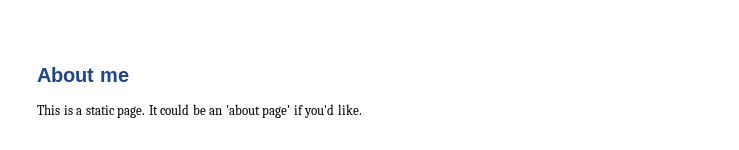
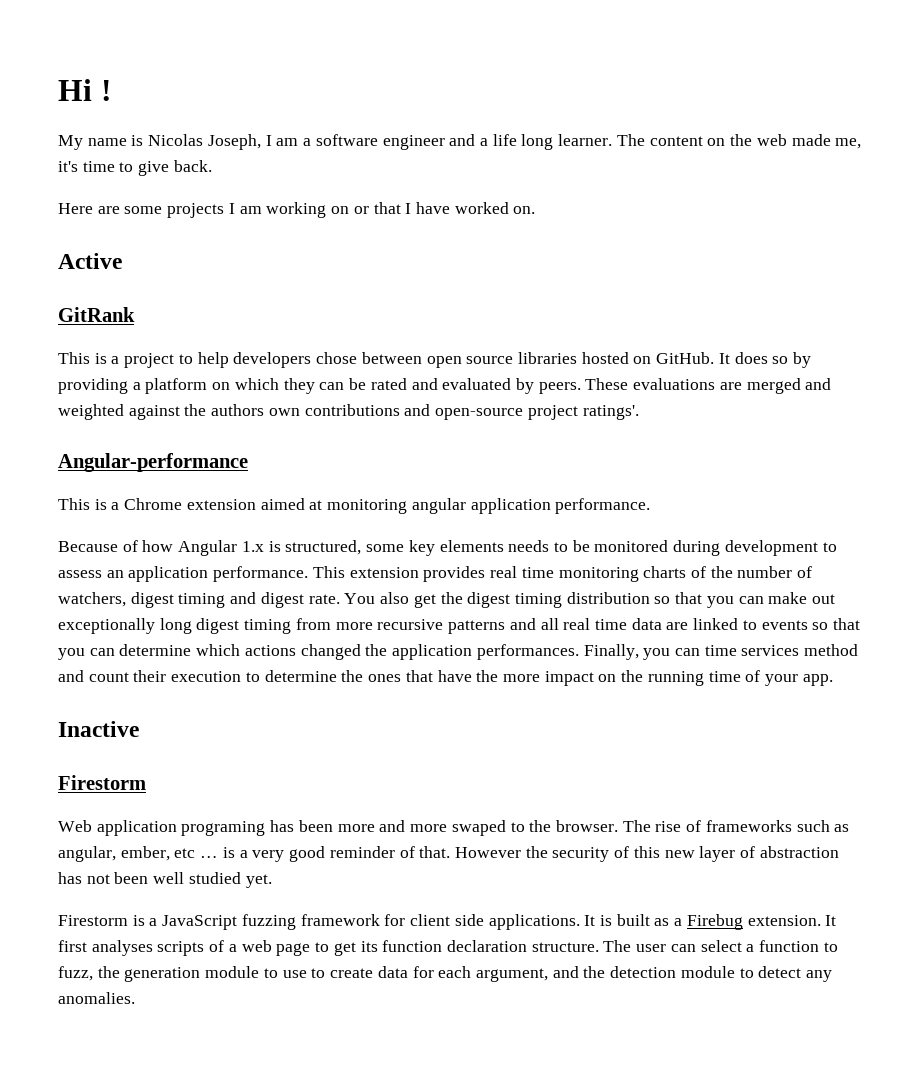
[37,67,129,82] [37,104,362,118] About me // This is a static page. It could be an 'about page' if you'd like. -> [58,79,111,101] [58,134,862,150] [58,160,212,176] [58,202,536,218] [58,253,122,269] [58,307,135,322] [58,352,812,368] [58,378,832,394] [58,404,639,420] [58,453,248,472] [58,498,651,514] [58,540,837,556] [58,566,813,582] [58,592,836,608] [58,618,861,634] [58,644,859,660] [58,670,833,686] [58,721,139,737] [58,775,146,790] [58,820,850,836] [58,846,839,862] [58,872,272,888] [58,914,837,930] [58,940,838,956] [58,966,833,982] [58,992,135,1004] Hi ! // My name is Nicolas Joseph, I am a software engineer and a life long learner. The content on the web made me, it's time to give back. // Here are some projects I am working on or that I have worked on. // Active // GitRank // This is a project to help developers chose between open source libraries hosted on GitHub. It does so by providing a platform on which they can be rated and evaluated by peers. These evaluations are merged and weighted against the authors own contributions and open-source project ratings'. // Angular-performance // This is a Chrome extension aimed at monitoring angular application performance. // Because of how Angular 1.x is structured, some key elements needs to be monitored during development to assess an application performance. This extension provides real time monitoring charts of the number of watchers, digest timing and digest rate. You also get the digest timing distribution so that you can make out exceptionally long digest timing from more recursive patterns and all real time data are linked to events so that you can determine which actions changed the application performances. Finally, you can time services method and count their execution to determine the ones that have the more impact on the running time of your app. // Inactive // Firestorm // Web application programing has been more and more swaped to the browser. The rise of frameworks such as angular, ember, etc … is a very good reminder of that. However the security of this new layer of abstraction has not been well studied yet. // Firestorm is a JavaScript fuzzing framework for client side applications. It is built as a Firebug extension. It first analyses scripts of a web page to get its function declaration structure. The user can select a function to fuzz, the generation module to use to create data for each argument, and the detection module to detect any anomalies.

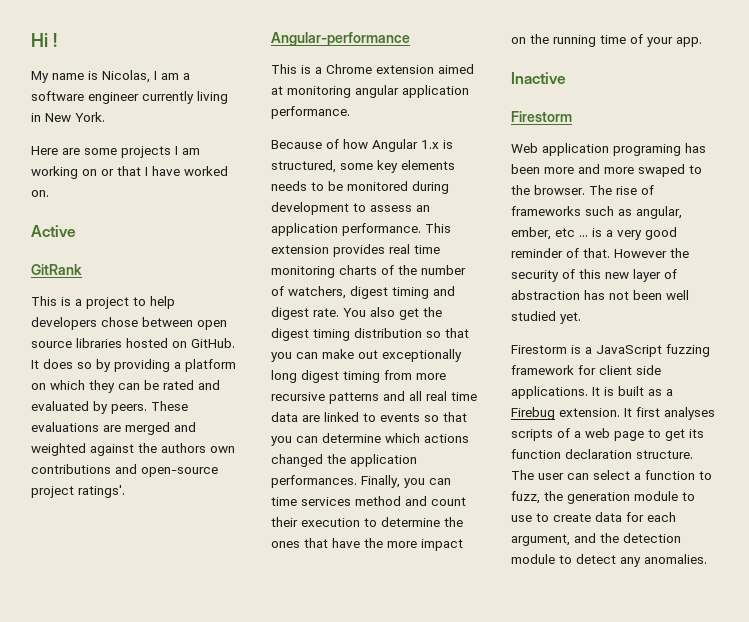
[148,134,261,150] Nicolas Joseph, -> [102,70,150,83] Nicolas,
[449,134,862,150] [58,160,212,176] and a life long learner. The content on the web made me, it's time to give back. -> [142,91,228,104] [31,112,105,122] currently living in New York.

